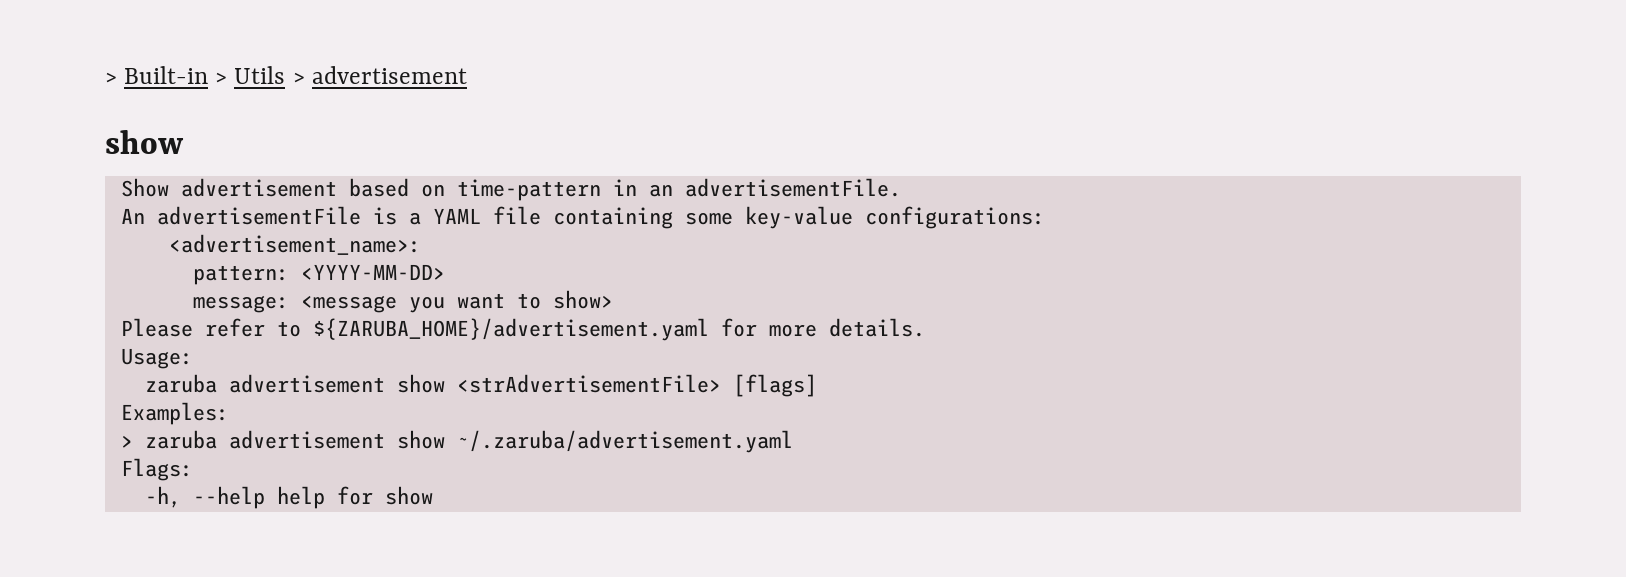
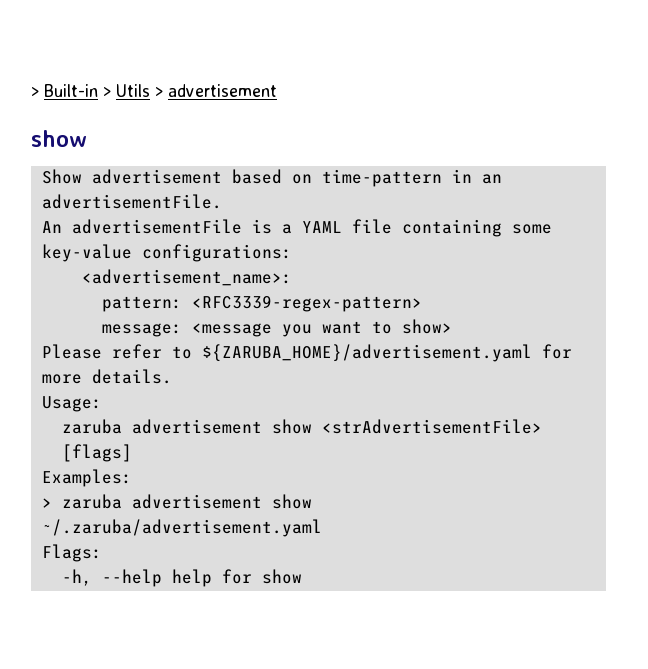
[300,264,445,280] <YYYY-MM-DD> -> [191,295,422,312] <RFC3339-regex-pattern>

